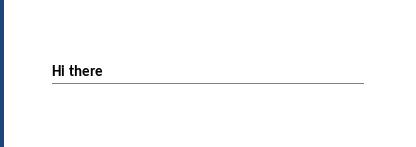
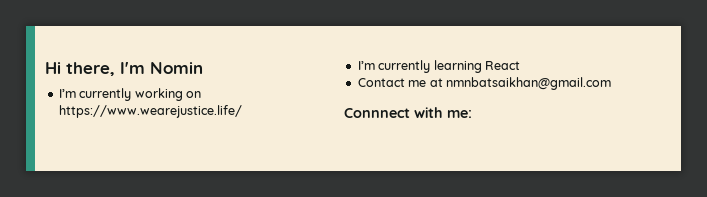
[68,65,103,76] there -> [66,62,203,76] [58,88,201,101] [58,105,242,118] [357,60,520,73] [357,77,611,90] [344,107,472,118] there, I'm Nomin // I’m currently working on https://www.wearejustice.life/ // I’m currently learning React // Contact me at nmnbatsaikhan@gmail.com // Connnect with me:

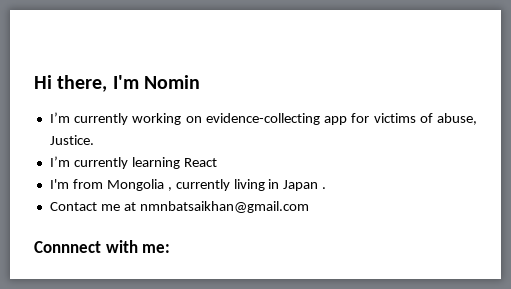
[58,105,242,118] [357,60,520,73] https://www.wearejustice.life/ // I’m currently learning React -> [205,113,477,125] [49,135,94,145] [49,156,217,169] [49,179,327,191] evidence-collecting app for victims of abuse, Justice. // I’m currently learning React // I'm from Mongolia , currently living in Japan .

